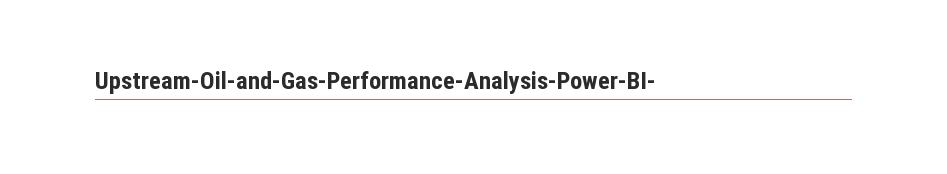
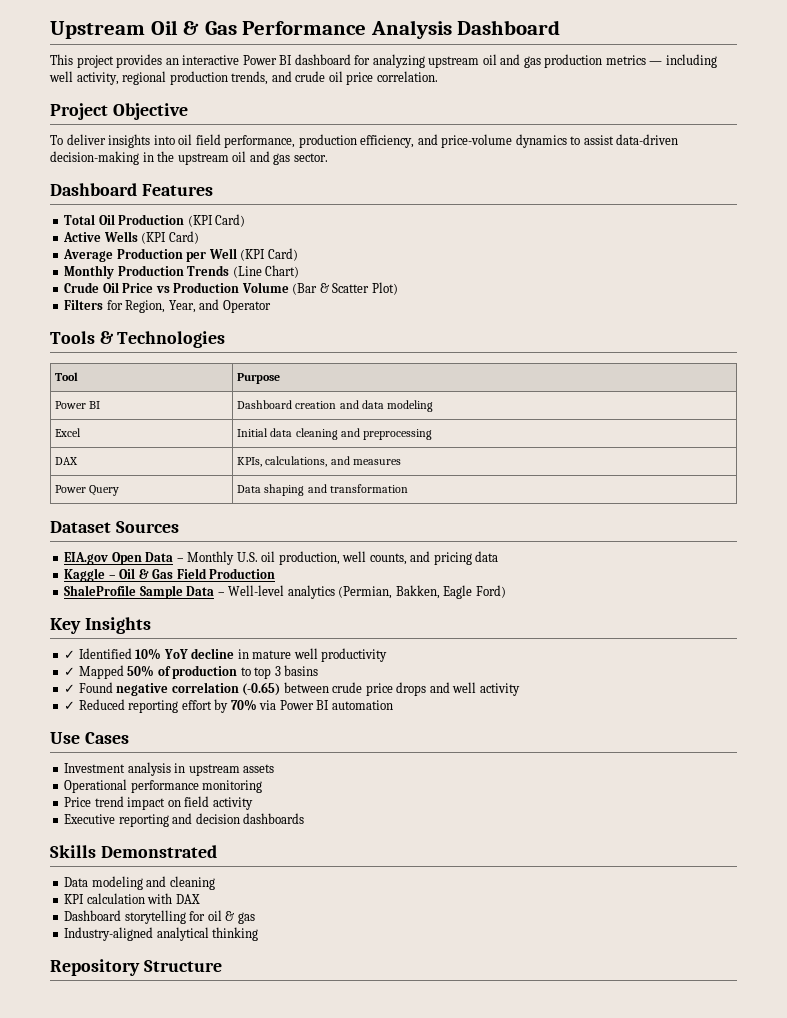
[95,71,656,94] Upstream-Oil-and-Gas-Performance-Analysis-Power-BI- -> [50,20,561,39] [50,54,717,68] [49,71,438,85] [50,103,188,120] [50,134,679,148] [50,151,328,165] [50,183,213,196] [64,214,246,227] [63,231,199,244] [63,248,298,262] [64,265,300,279] [64,282,398,295] [64,299,271,313] [50,331,226,348] [55,372,79,381] [237,373,281,384] [55,401,101,409] [237,400,433,412] [55,428,82,437] [237,428,432,440] [55,457,79,465] [237,456,401,467] [55,485,120,496] [237,484,408,496] [50,521,179,533] [64,551,499,565] [64,568,276,582] [64,585,506,599] [50,617,151,634] [64,648,388,662] [64,665,319,679] [64,682,520,696] [64,699,393,713] [50,732,129,744] [64,762,275,776] [64,779,263,793] [64,796,253,810] [64,813,305,827] [50,845,217,858] [64,876,215,890] [64,893,200,904] [64,910,255,924] [64,927,259,941] [50,959,222,976] Upstream Oil & Gas Performance Analysis Dashboard // This project provides an interactive Power BI dashboard for analyzing upstream oil and gas production metrics — including well activity, regional production trends, and crude oil price correlation. // Project Objective // To deliver insights into oil field performance, production efficiency, and price-volume dynamics to assist data-driven decision-making in the upstream oil and gas sector. // Dashboard Features // Total Oil Production (KPI Card) // Active Wells (KPI Card) // Average Production per Well (KPI Card) // Monthly Production Trends (Line Chart) // Crude Oil Price vs Production Volume (Bar & Scatter Plot) // Filters for Region, Year, and Operator // Tools & Technologies // Tool | Purpose // Power BI | Dashboard creation and data modeling // Excel | Initial data cleaning and preprocessing // DAX | KPIs, calculations, and measures // Power Query | Data shaping and transformation // Dataset Sources // EIA.gov Open Data – Monthly U.S. oil production, well counts, and pricing data // Kaggle – Oil & Gas Field Production // ShaleProfile Sample Data – Well-level analytics (Permian, Bakken, Eagle Ford) // Key Insights // ✓ Identified 10% YoY decline in mature well productivity // ✓ Mapped 50% of production to top 3 basins // ✓ Found negative correlation (-0.65) between crude price drops and well activity // ✓ Reduced reporting effort by 70% via Power BI automation // Use Cases // Investment analysis in upstream assets // Operational performance monitoring // Price trend impact on field activity // Executive reporting and decision dashboards // Skills Demonstrated // Data modeling and cleaning // KPI calculation with DAX // Dashboard storytelling for oil & gas // Industry-aligned analytical thinking // Repository Structure

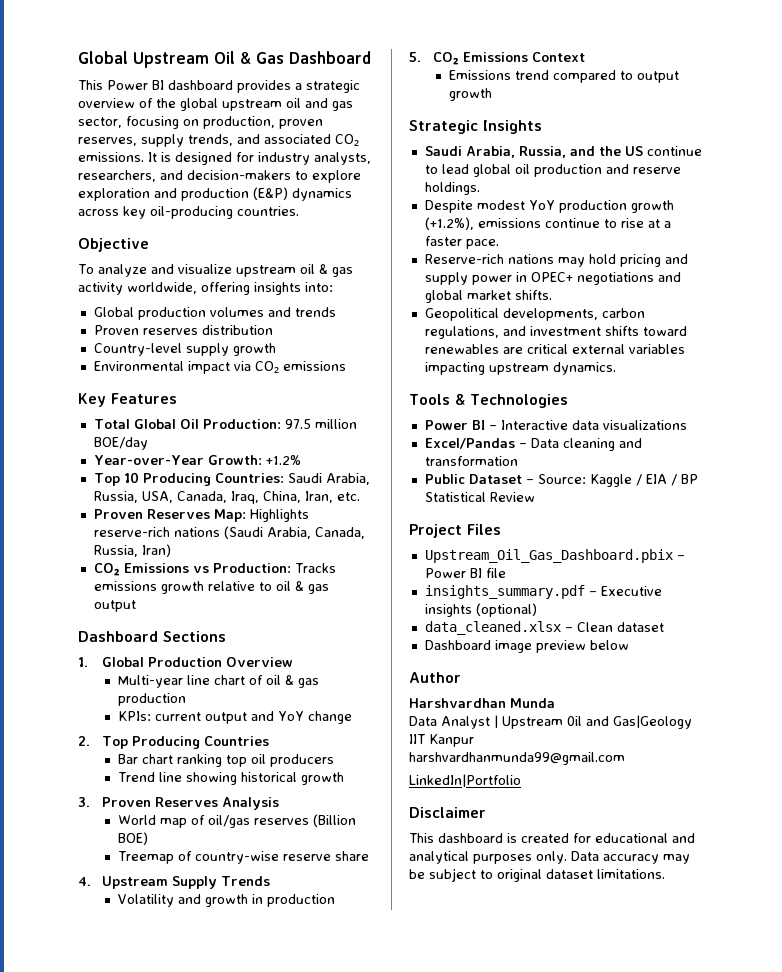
(50, 30) none -> [78,51,128,64] Global
[242,20,452,39] Performance Analysis -> (284, 58) none
[76,54,717,68] [49,71,438,85] [50,103,188,120] [50,134,679,148] [50,151,328,165] [50,183,213,196] [64,214,246,227] [63,231,199,244] [63,248,298,262] [64,265,300,279] [64,282,398,295] [64,299,271,313] project provides an interactive Power BI dashboard for analyzing upstream oil and gas production metrics — including well activity, regional production trends, and crude oil price correlation. // Project Objective // To deliver insights into oil field performance, production efficiency, and price-volume dynamics to assist data-driven decision-making in the upstream oil and gas sector. // Dashboard Features // Total Oil Production (KPI Card) // Active Wells (KPI Card) // Average Production per Well (KPI Card) // Monthly Production Trends (Line Chart) // Crude Oil Price vs Production Volume (Bar & Scatter Plot) // Filters for Region, Year, and Operator -> [107,80,360,93] [78,98,353,111] [78,116,323,129] [78,134,359,147] [78,152,371,165] [78,170,361,183] [78,187,352,201] [78,206,299,219] [78,238,149,252] [78,264,353,277] [78,282,333,295] [93,307,336,320] [93,325,273,335] [93,343,276,356] [93,361,346,374] [78,393,177,407] [93,419,357,429] [93,437,148,450] [93,455,301,465] [93,472,370,486] [93,491,360,504] [93,509,309,522] [93,526,365,539] [93,544,171,557] [93,563,336,576] [93,581,329,594] [93,600,136,612] [78,631,226,642] [78,657,293,667] [117,675,319,688] [117,693,186,706] [117,711,352,724] [78,736,269,749] [117,754,334,767] [117,772,344,785] [78,797,279,810] [117,814,356,828] [117,832,148,845] [117,851,369,864] [78,876,270,889] [117,894,335,907] [409,52,585,65] [448,70,679,83] [448,88,492,101] [409,120,542,134] [424,146,702,158] [424,164,681,177] [424,182,480,195] [424,200,674,213] [424,217,671,230] [424,236,499,249] [424,254,688,267] [424,272,681,285] [424,290,552,303] [424,308,645,321] [424,326,687,339] [424,344,685,354] [424,362,616,375] Power BI dashboard provides a strategic overview of the global upstream oil and gas sector, focusing on production, proven reserves, supply trends, and associated CO₂ emissions. It is designed for industry analysts, researchers, and decision-makers to explore exploration and production (E&P) dynamics across key oil-producing countries. // Objective // To analyze and visualize upstream oil & gas activity worldwide, offering insights into: // Global production volumes and trends // Proven reserves distribution // Country-level supply growth // Environmental impact via CO₂ emissions // Key Features // Total Global Oil Production: 97.5 million BOE/day // Year-over-Year Growth: +1.2% // Top 10 Producing Countries: Saudi Arabia, Russia, USA, Canada, Iraq, China, Iran, etc. // Proven Reserves Map: Highlights reserve-rich nations (Saudi Arabia, Canada, Russia, Iran) // CO₂ Emissions vs Production: Tracks emissions growth relative to oil & gas output // Dashboard Sections // 1. Global Production Overview // Multi-year line chart of oil & gas production // KPIs: current output and YoY change // 2. Top Producing Countries // Bar chart ranking top oil producers // Trend line showing historical growth // 3. Proven Reserves Analysis // World map of oil/gas reserves (Billion BOE) // Treemap of country-wise reserve share // 4. Upstream Supply Trends // Volatility and growth in production // 5. CO₂ Emissions Context // Emissions trend compared to output growth // Strategic Insights // Saudi Arabia, Russia, and the US continue to lead global oil production and reserve holdings. // Despite modest YoY production growth (+1.2%), emissions continue to rise at a faster pace. // Reserve-rich nations may hold pricing and supply power in OPEC+ negotiations and global market shifts. // Geopolitical developments, carbon regulations, and investment shifts toward renewables are critical external variables impacting upstream dynamics.
[55,372,79,381] [237,373,281,384] [55,401,101,409] [237,400,433,412] [55,428,82,437] [237,428,432,440] [55,457,79,465] [237,456,401,467] [55,485,120,496] [237,484,408,496] [50,521,179,533] [64,551,499,565] [64,568,276,582] [64,585,506,599] [50,617,151,634] [64,648,388,662] [64,665,319,679] [64,682,520,696] [64,699,393,713] [50,732,129,744] [64,762,275,776] [64,779,263,793] [64,796,253,810] [64,813,305,827] [50,845,217,858] [64,876,215,890] [64,893,200,904] [64,910,255,924] [64,927,259,941] [50,959,222,976] // Tool | Purpose // Power BI | Dashboard creation and data modeling // Excel | Initial data cleaning and preprocessing // DAX | KPIs, calculations, and measures // Power Query | Data shaping and transformation // Dataset Sources // EIA.gov Open Data – Monthly U.S. oil production, well counts, and pricing data // Kaggle – Oil & Gas Field Production // ShaleProfile Sample Data – Well-level analytics (Permian, Bakken, Eagle Ford) // Key Insights // ✓ Identified 10% YoY decline in mature well productivity // ✓ Mapped 50% of production to top 3 basins // ✓ Found negative correlation (-0.65) between crude price drops and well activity // ✓ Reduced reporting effort by 70% via Power BI automation // Use Cases // Investment analysis in upstream assets // Operational performance monitoring // Price trend impact on field activity // Executive reporting and decision dashboards // Skills Demonstrated // Data modeling and cleaning // KPI calculation with DAX // Dashboard storytelling for oil & gas // Industry-aligned analytical thinking // Repository Structure -> [424,420,687,430] [424,438,642,451] [424,456,518,466] [424,474,698,487] [424,492,535,502] [409,524,501,538] [424,549,685,563] [424,568,506,578] [424,585,662,599] [424,603,537,617] [424,621,664,635] [424,640,629,653] [409,672,461,683] [409,698,555,708] [409,715,692,729] [409,734,474,747] [409,752,625,765] [409,774,521,787] [409,807,486,818] [409,833,695,843] [409,851,690,864] [409,868,665,882] // Power BI – Interactive data visualizations // Excel/Pandas – Data cleaning and transformation // Public Dataset – Source: Kaggle / EIA / BP Statistical Review // Project Files // Upstream_Oil_Gas_Dashboard.pbix – Power BI file // insights_summary.pdf – Executive insights (optional) // data_cleaned.xlsx – Clean dataset // Dashboard image preview below // Author // Harshvardhan Munda // Data Analyst | Upstream 0il and Gas|Geology IIT Kanpur // harshvardhanmunda99@gmail.com // LinkedIn|Portfolio // Disclaimer // This dashboard is created for educational and analytical purposes only. Data accuracy may be subject to original dataset limitations.

